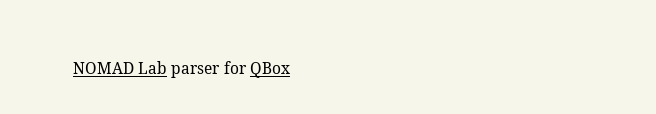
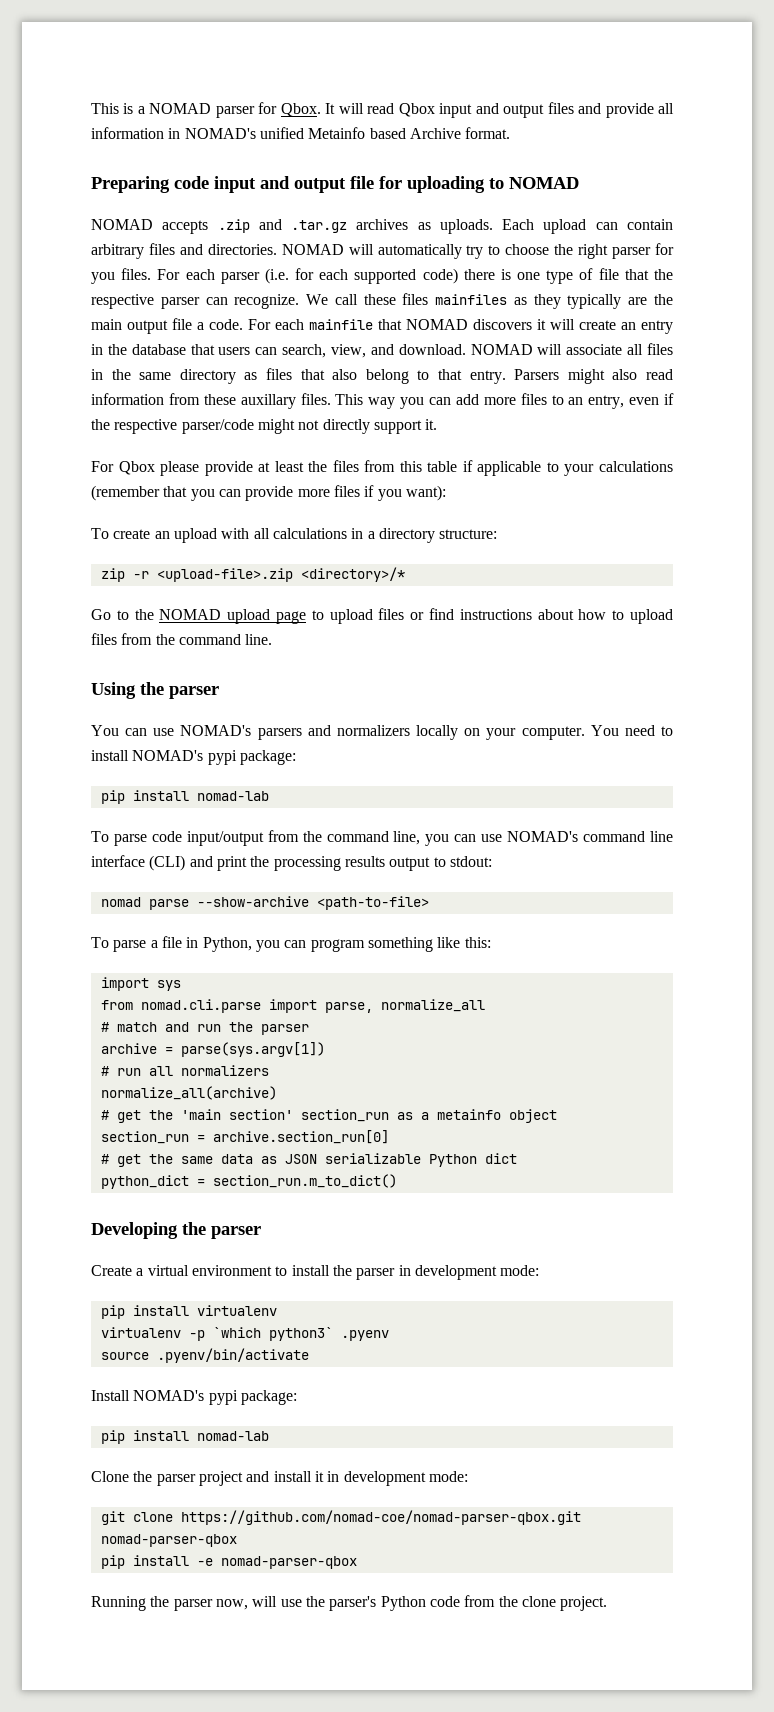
[73,61,290,78] NOMAD Lab parser for QBox -> [91,102,674,118] [91,127,511,139] [91,176,579,193] [91,219,673,234] [91,243,674,259] [91,268,673,284] [91,293,673,309] [91,318,673,334] [91,343,673,358] [91,368,674,384] [91,393,674,409] [91,419,438,434] [91,460,674,476] [91,485,446,501] [91,528,498,543] [100,567,405,582] [91,608,673,624] [91,633,273,645] [91,682,219,699] [91,725,673,740] [91,750,296,765] [100,790,269,804] [91,830,673,846] [91,855,492,871] [100,896,429,910] [91,936,491,952] [100,977,181,991] [100,999,485,1013] [100,1022,309,1035] [100,1042,325,1057] [100,1065,269,1076] [100,1086,277,1100] [100,1109,557,1123] [100,1130,389,1144] [100,1153,517,1167] [100,1174,397,1189] [91,1222,261,1239] [91,1265,540,1280] [100,1305,277,1319] [100,1327,389,1341] [100,1348,309,1363] [91,1390,297,1405] [100,1430,269,1444] [91,1471,468,1486] [100,1510,581,1525] [100,1534,237,1547] [100,1555,357,1569] [91,1595,608,1611] This is a NOMAD parser for Qbox. It will read Qbox input and output files and provide all information in NOMAD's unified Metainfo based Archive format. // Preparing code input and output file for uploading to NOMAD // NOMAD accepts .zip and .tar.gz archives as uploads. Each upload can contain arbitrary files and directories. NOMAD will automatically try to choose the right parser for you files. For each parser (i.e. for each supported code) there is one type of file that the respective parser can recognize. We call these files mainfiles as they typically are the main output file a code. For each mainfile that NOMAD discovers it will create an entry in the database that users can search, view, and download. NOMAD will associate all files in the same directory as files that also belong to that entry. Parsers might also read information from these auxillary files. This way you can add more files to an entry, even if the respective parser/code might not directly support it. // For Qbox please provide at least the files from this table if applicable to your calculations (remember that you can provide more files if you want): // To create an upload with all calculations in a directory structure: // zip -r <upload-file>.zip <directory>/* // Go to the NOMAD upload page to upload files or find instructions about how to upload files from the command line. // Using the parser // You can use NOMAD's parsers and normalizers locally on your computer. You need to install NOMAD's pypi package: // pip install nomad-lab // To parse code input/output from the command line, you can use NOMAD's command line interface (CLI) and print the processing results output to stdout: // nomad parse --show-archive <path-to-file> // To parse a file in Python, you can program something like this: // import sys // from nomad.cli.parse import parse, normalize_all // # match and run the parser // archive = parse(sys.argv[1]) // # run all normalizers // normalize_all(archive) // # get the 'main section' section_run as a metainfo object // section_run = archive.section_run[0] // # get the same data as JSON serializable Python dict // python_dict = section_run.m_to_dict() // Developing the parser // Create a virtual environment to install the parser in development mode: // pip install virtualenv // virtualenv -p `which python3` .pyenv // source .pyenv/bin/activate // Install NOMAD's pypi package: // pip install nomad-lab // Clone the parser project and install it in development mode: // git clone https://github.com/nomad-coe/nomad-parser-qbox.git nomad-parser-qbox // pip install -e nomad-parser-qbox // Running the parser now, will use the parser's Python code from the clone project.

